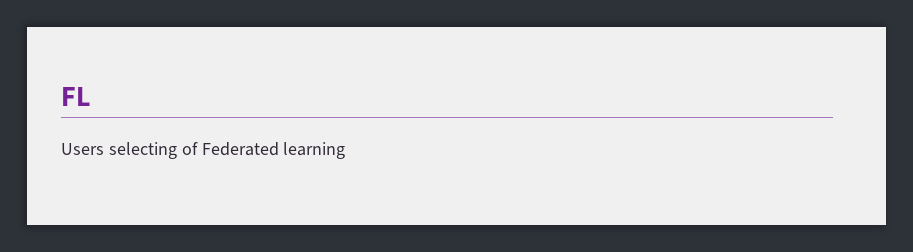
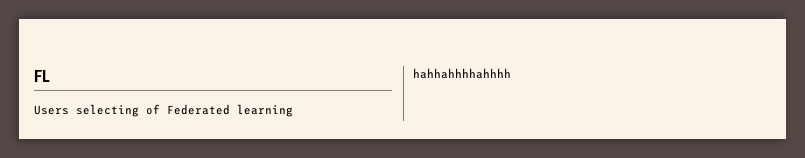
(346, 150) none -> [413,68,511,79] hahhahhhhahhhh

